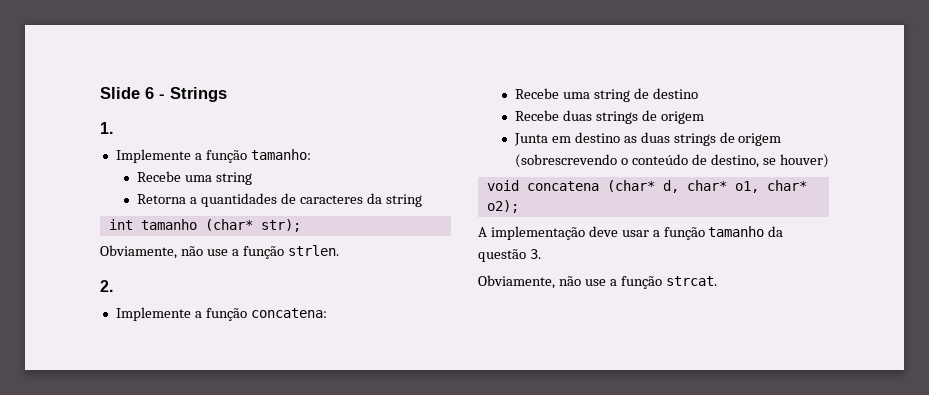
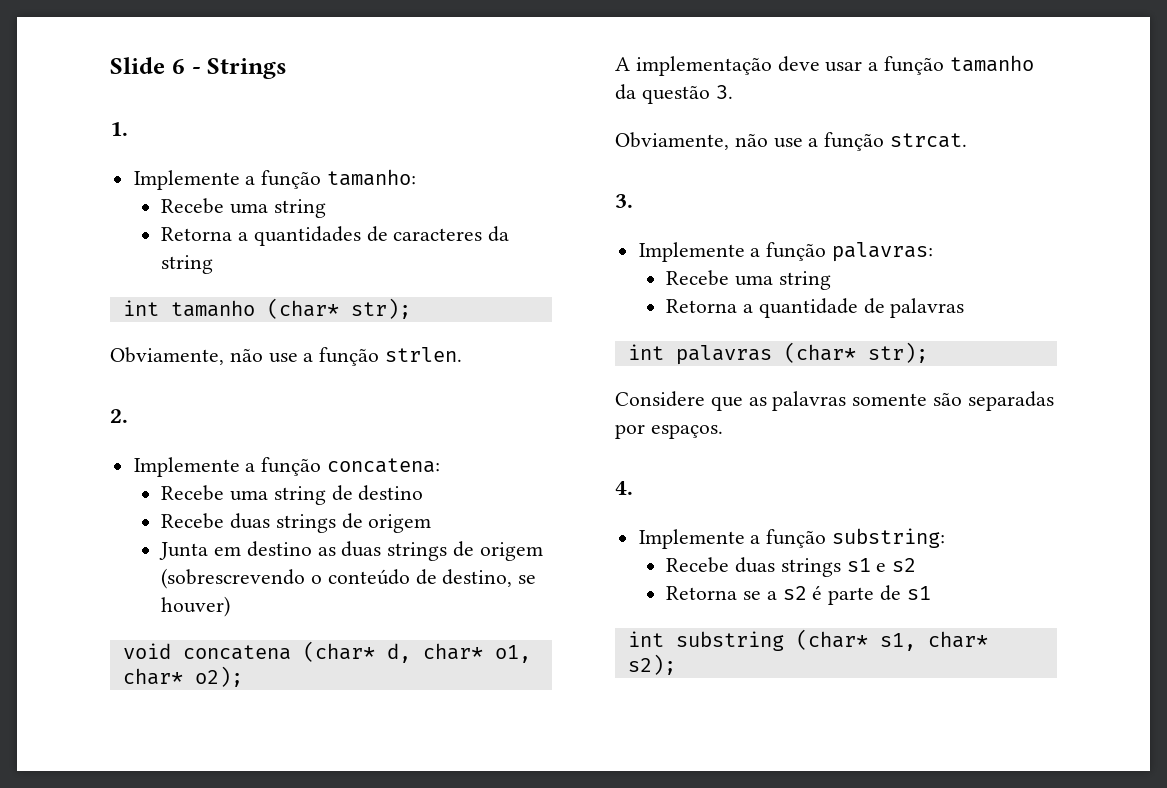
(717, 281) none -> [615,194,633,208] [638,242,934,262] [666,270,831,290] [666,298,965,318] [627,342,928,365] [615,391,1054,411] [615,424,723,439] [615,481,633,495] [638,528,946,549] [666,557,917,577] [666,585,931,605] [627,629,988,651] [627,654,676,675] // 3. // Implemente a função palavras: // Recebe uma string // Retorna a quantidade de palavras // int palavras (char* str); // Considere que as palavras somente são separadas por espaços. // 4. // Implemente a função substring: // Recebe duas strings s1 e s2 // Retorna se a s2 é parte de s1 // int substring (char* s1, char* s2);

